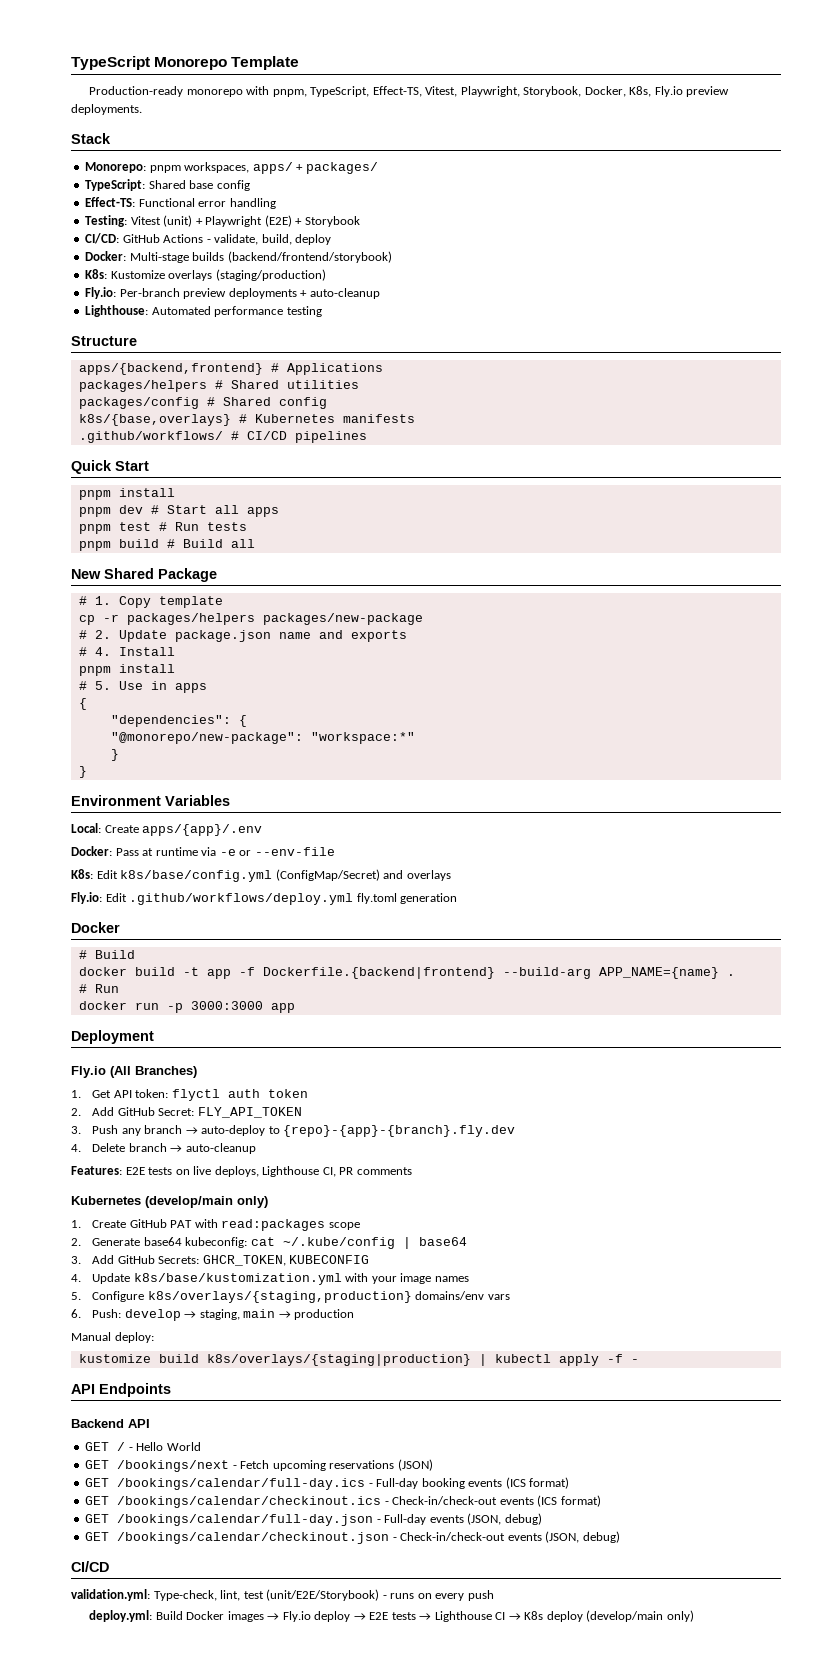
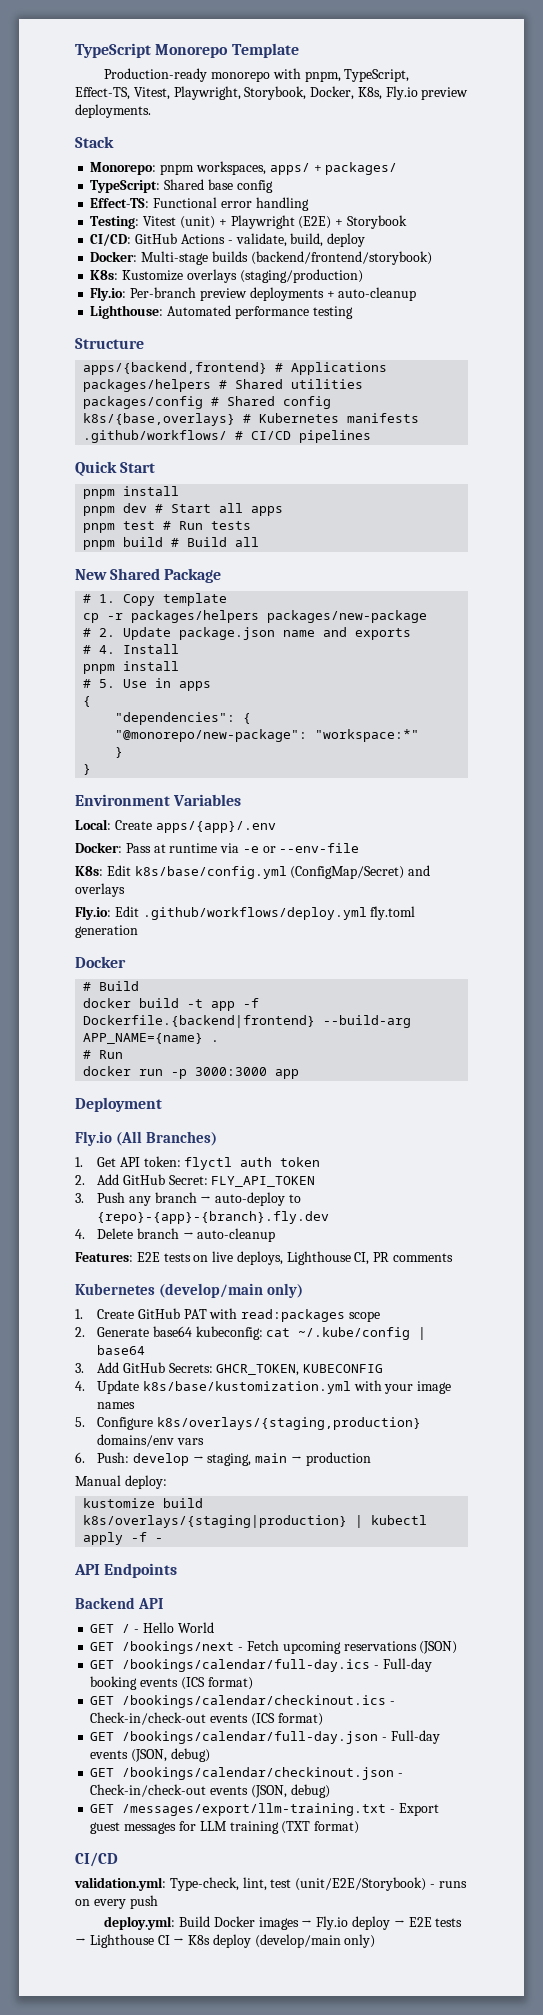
(620, 1537) none -> [90,1803,439,1816] [90,1821,360,1834] // GET /messages/export/llm-training.txt - Export guest messages for LLM training (TXT format)

